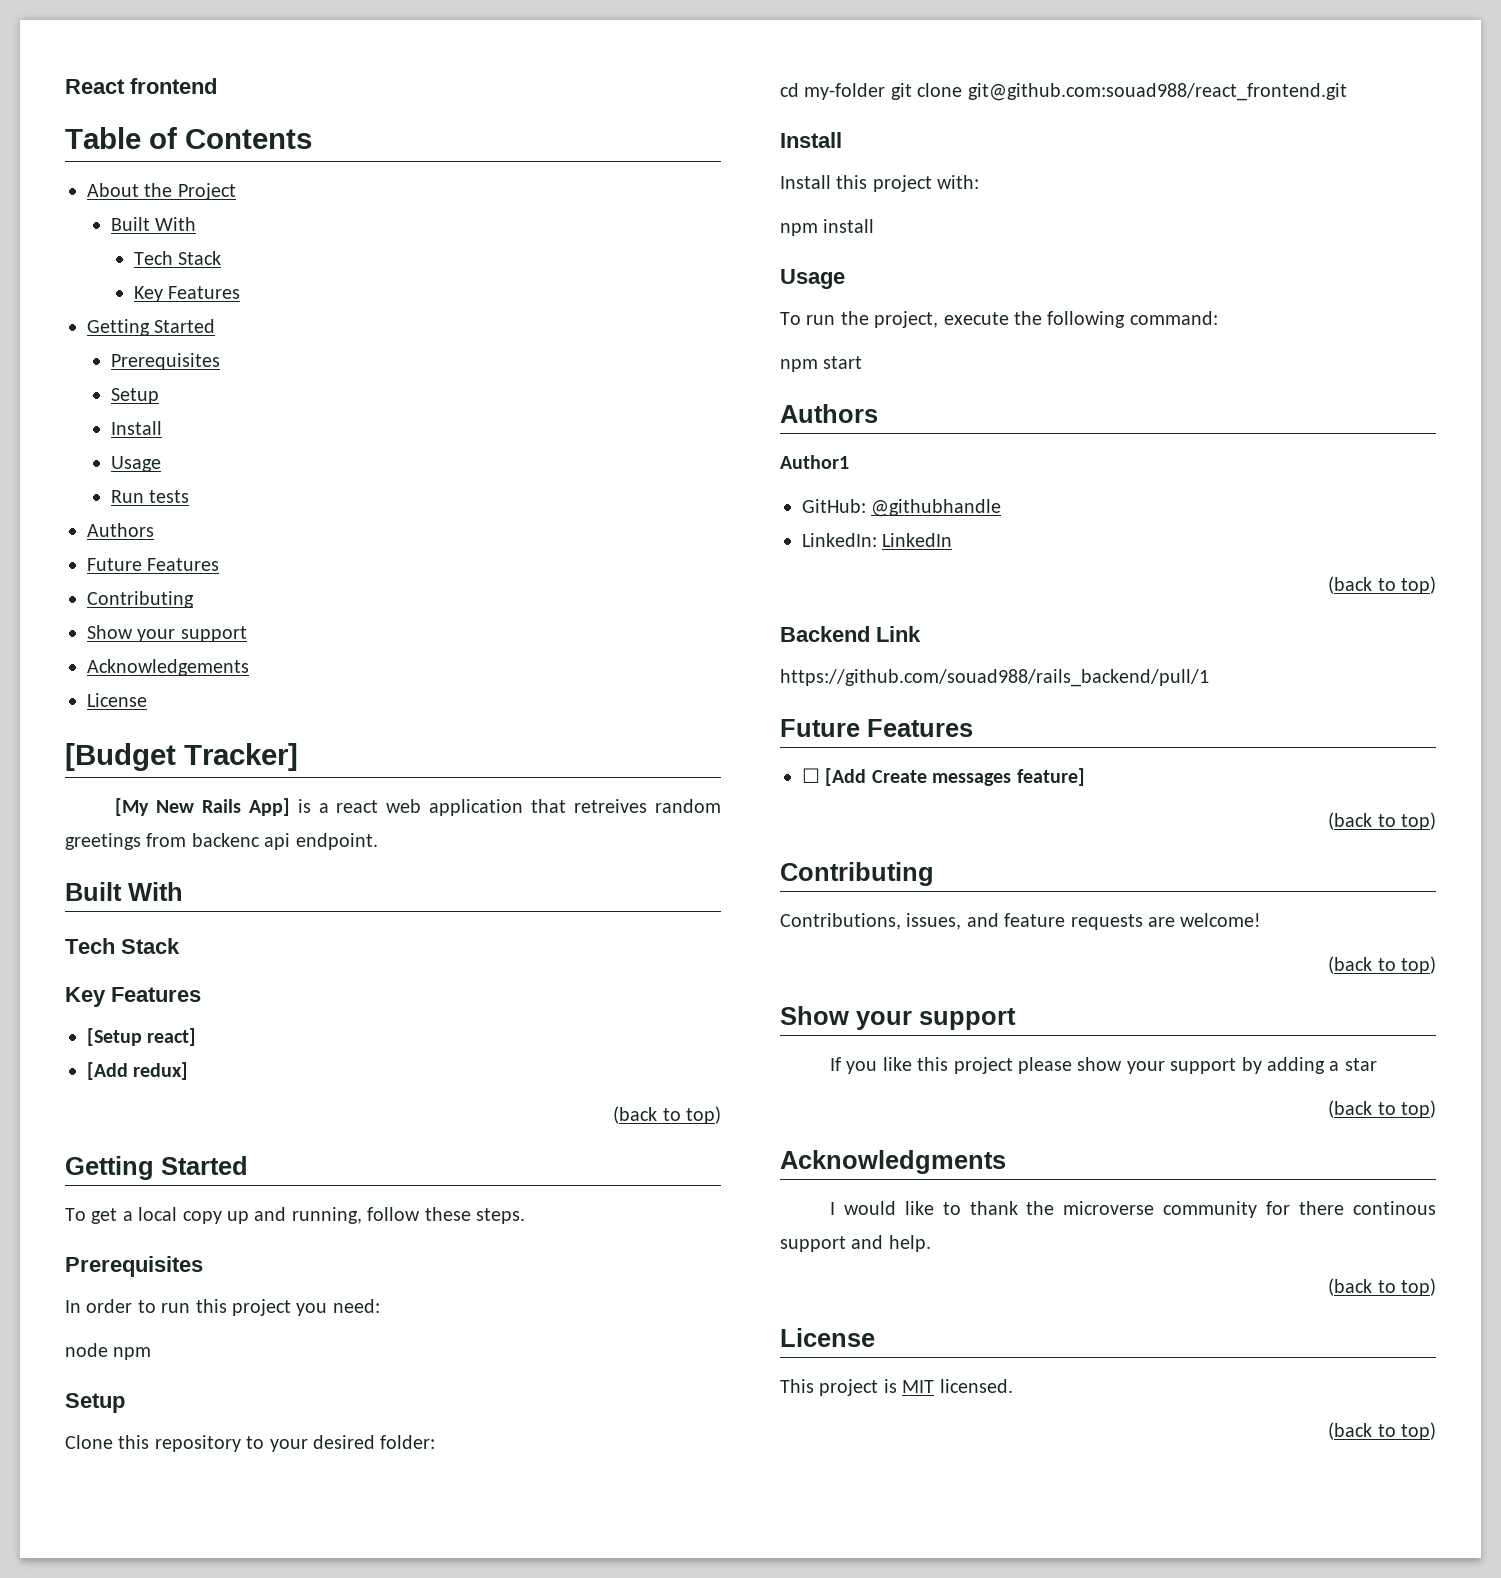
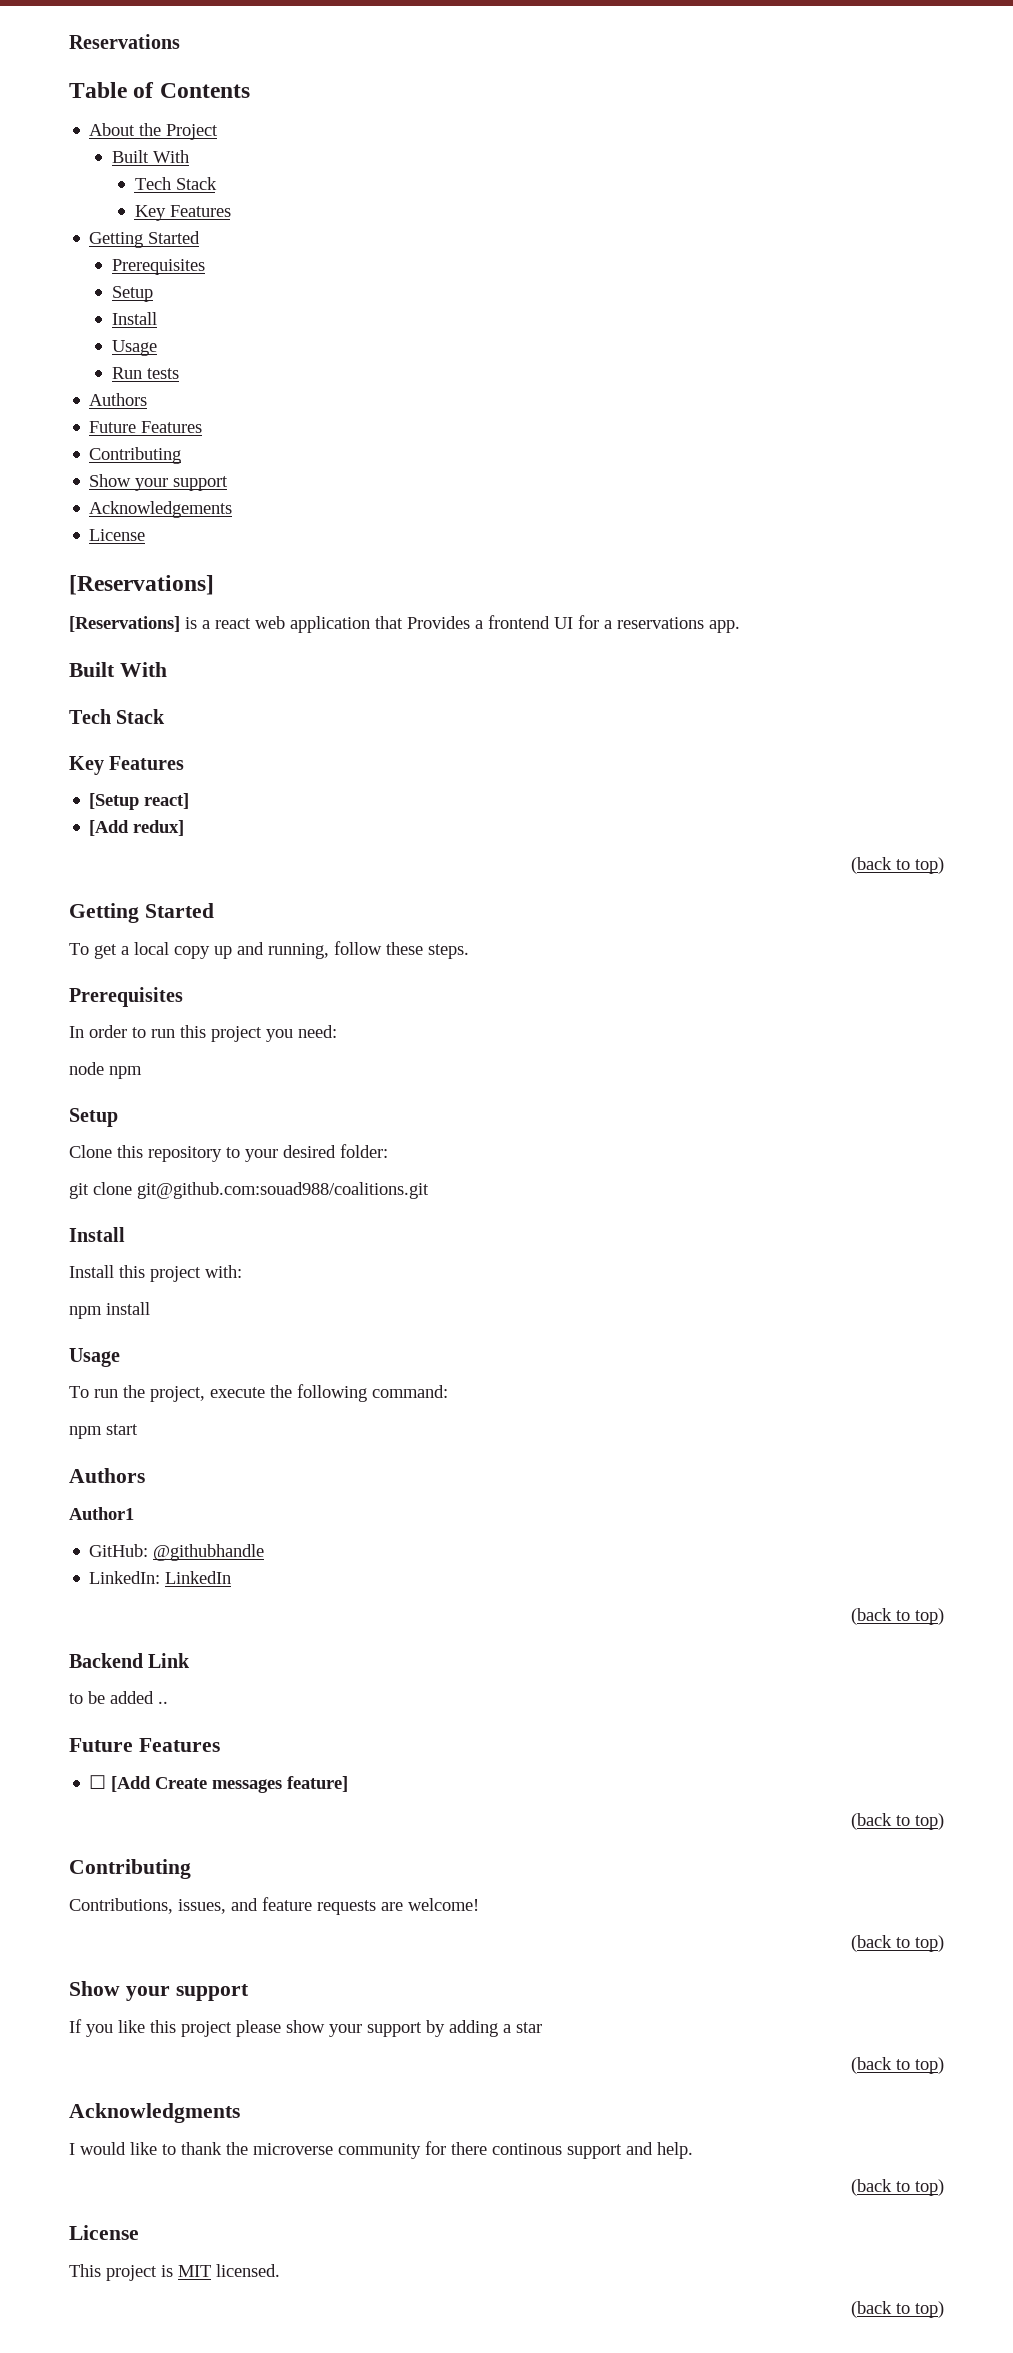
[65,78,217,94] React frontend -> [69,34,180,49] Reservations
[65,743,298,771] [114,798,290,816] [Budget Tracker] // [My New Rails App] -> [69,575,214,595] [69,616,180,632] [Reservations] // [Reservations]
[574,799,721,813] [65,833,378,850] retreives random greetings from backenc api endpoint. -> [407,615,740,633] Provides a frontend UI for a reservations app.
[780,83,886,100] cd my-folder -> (388, 1151) none
[967,83,1347,101] git@github.com:souad988/react_frontend.git -> [137,1182,429,1199] git@github.com:souad988/coalitions.git
[780,669,1209,687] https://github.com/souad988/rails_backend/pull/1 -> [69,1691,168,1704] to be added ..

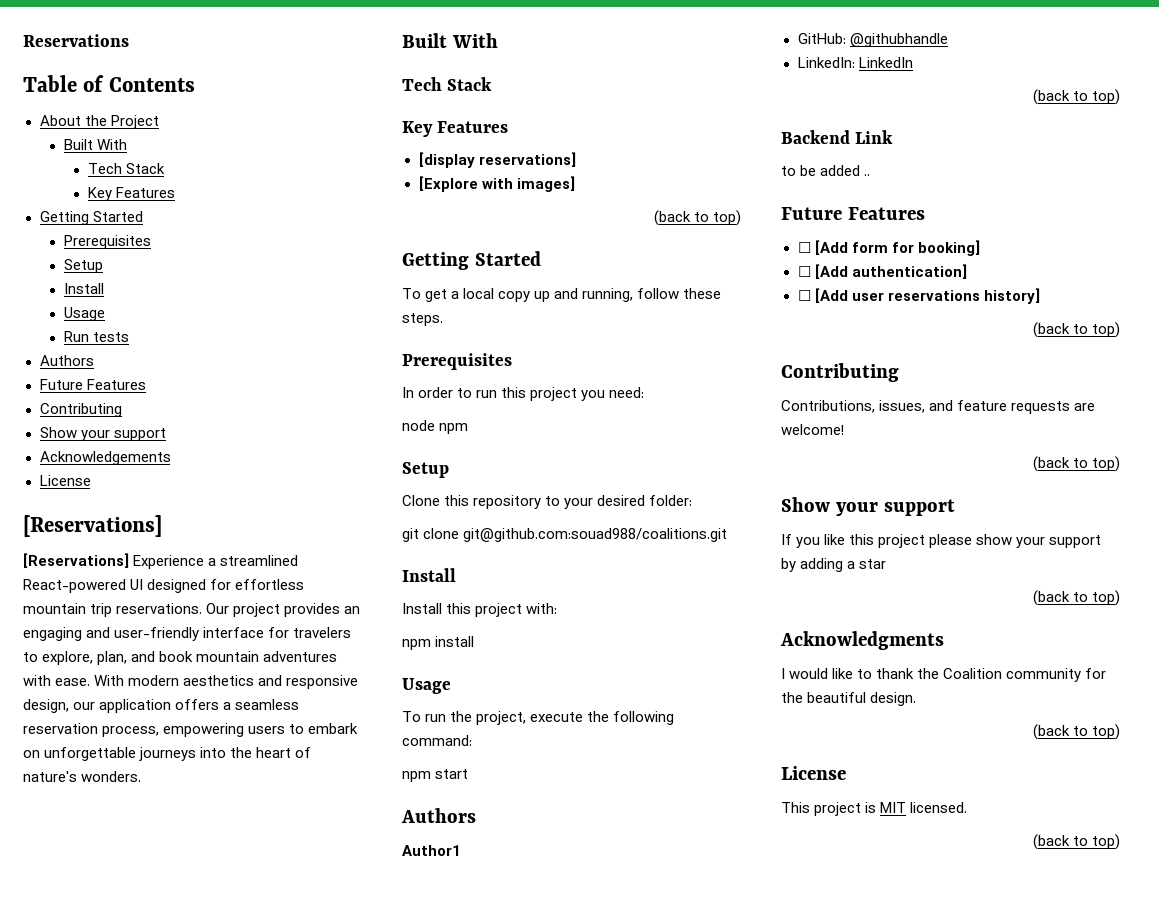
[185,615,740,633] [69,662,167,677] [69,709,166,724] [69,756,185,775] [89,793,190,810] [89,820,185,836] is a react web application that Provides a frontend UI for a reservations app. // Built With // Tech Stack // Key Features // [Setup react] // [Add redux] -> [133,555,299,569] [23,579,305,593] [23,603,361,617] [23,627,352,641] [23,651,338,665] [23,675,359,689] [23,699,300,713] [23,723,359,737] [23,747,312,761] [23,771,142,782] [402,33,498,48] [402,77,493,91] [402,121,509,137] [418,152,576,168] [418,176,575,192] Experience a streamlined React-powered UI designed for effortless mountain trip reservations. Our project provides an engaging and user-friendly interface for travelers to explore, plan, and book mountain adventures with ease. With modern aesthetics and responsive design, our application offers a seamless reservation process, empowering users to embark on unforgettable journeys into the heart of nature's wonders. // Built With // Tech Stack // Key Features // [display reservations] // [Explore with images]
[155,1776,349,1793] Create messages feature] -> [851,240,980,256] [797,264,967,279] [797,288,1040,304] form for booking] // ☐ [Add authentication] // ☐ [Add user reservations history]
[253,2143,333,2155] microverse -> [943,668,1003,679] Coalition
[451,2142,693,2159] there continous support and help. -> [781,692,917,706] the beautiful design.

